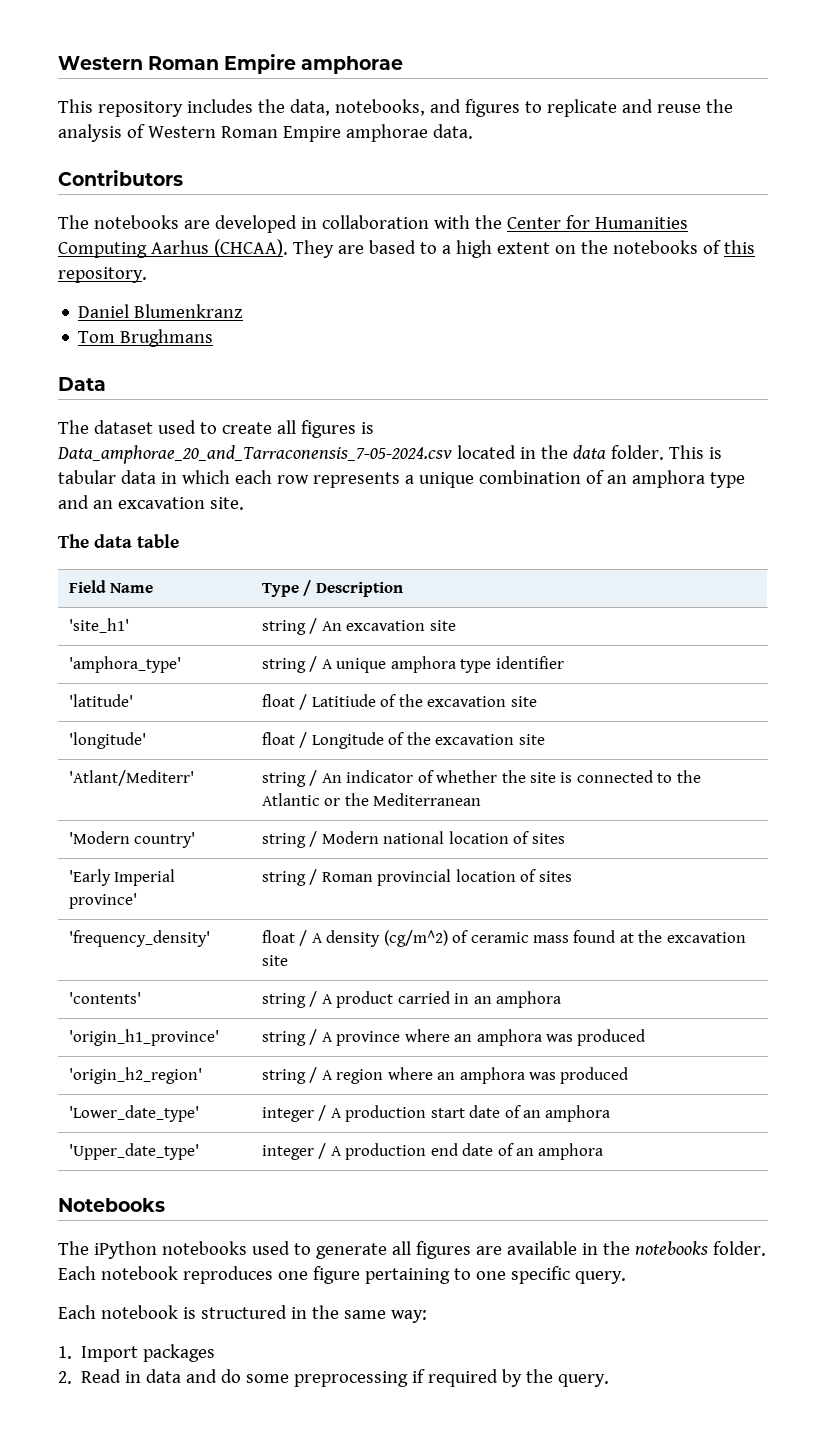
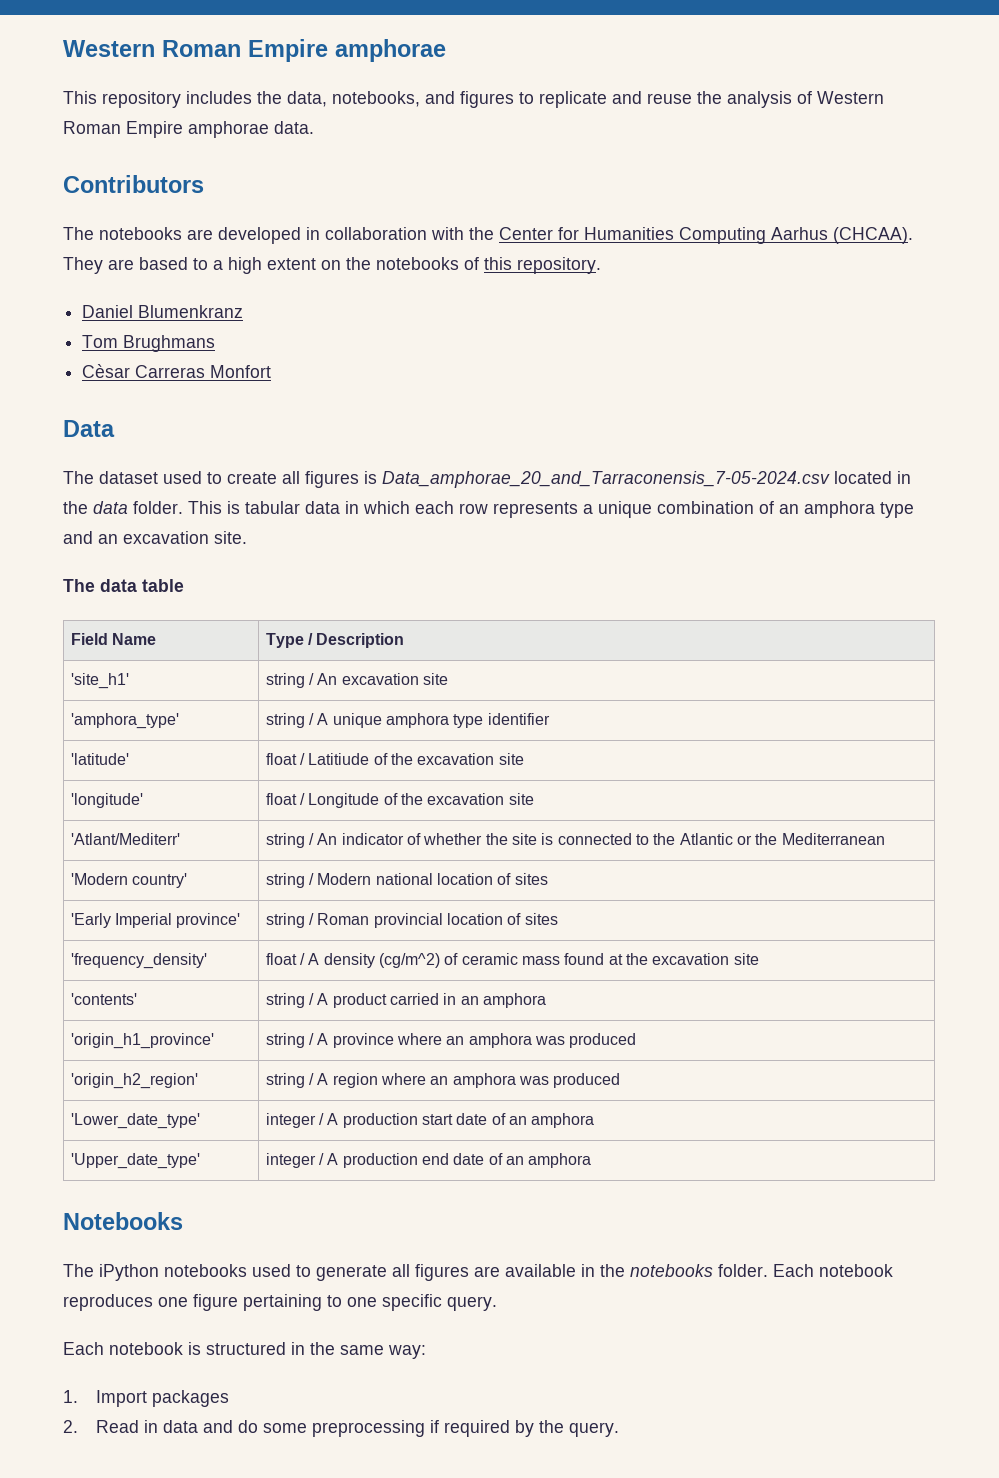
(214, 338) none -> [82,364,272,378] // Cèsar Carreras Monfort

